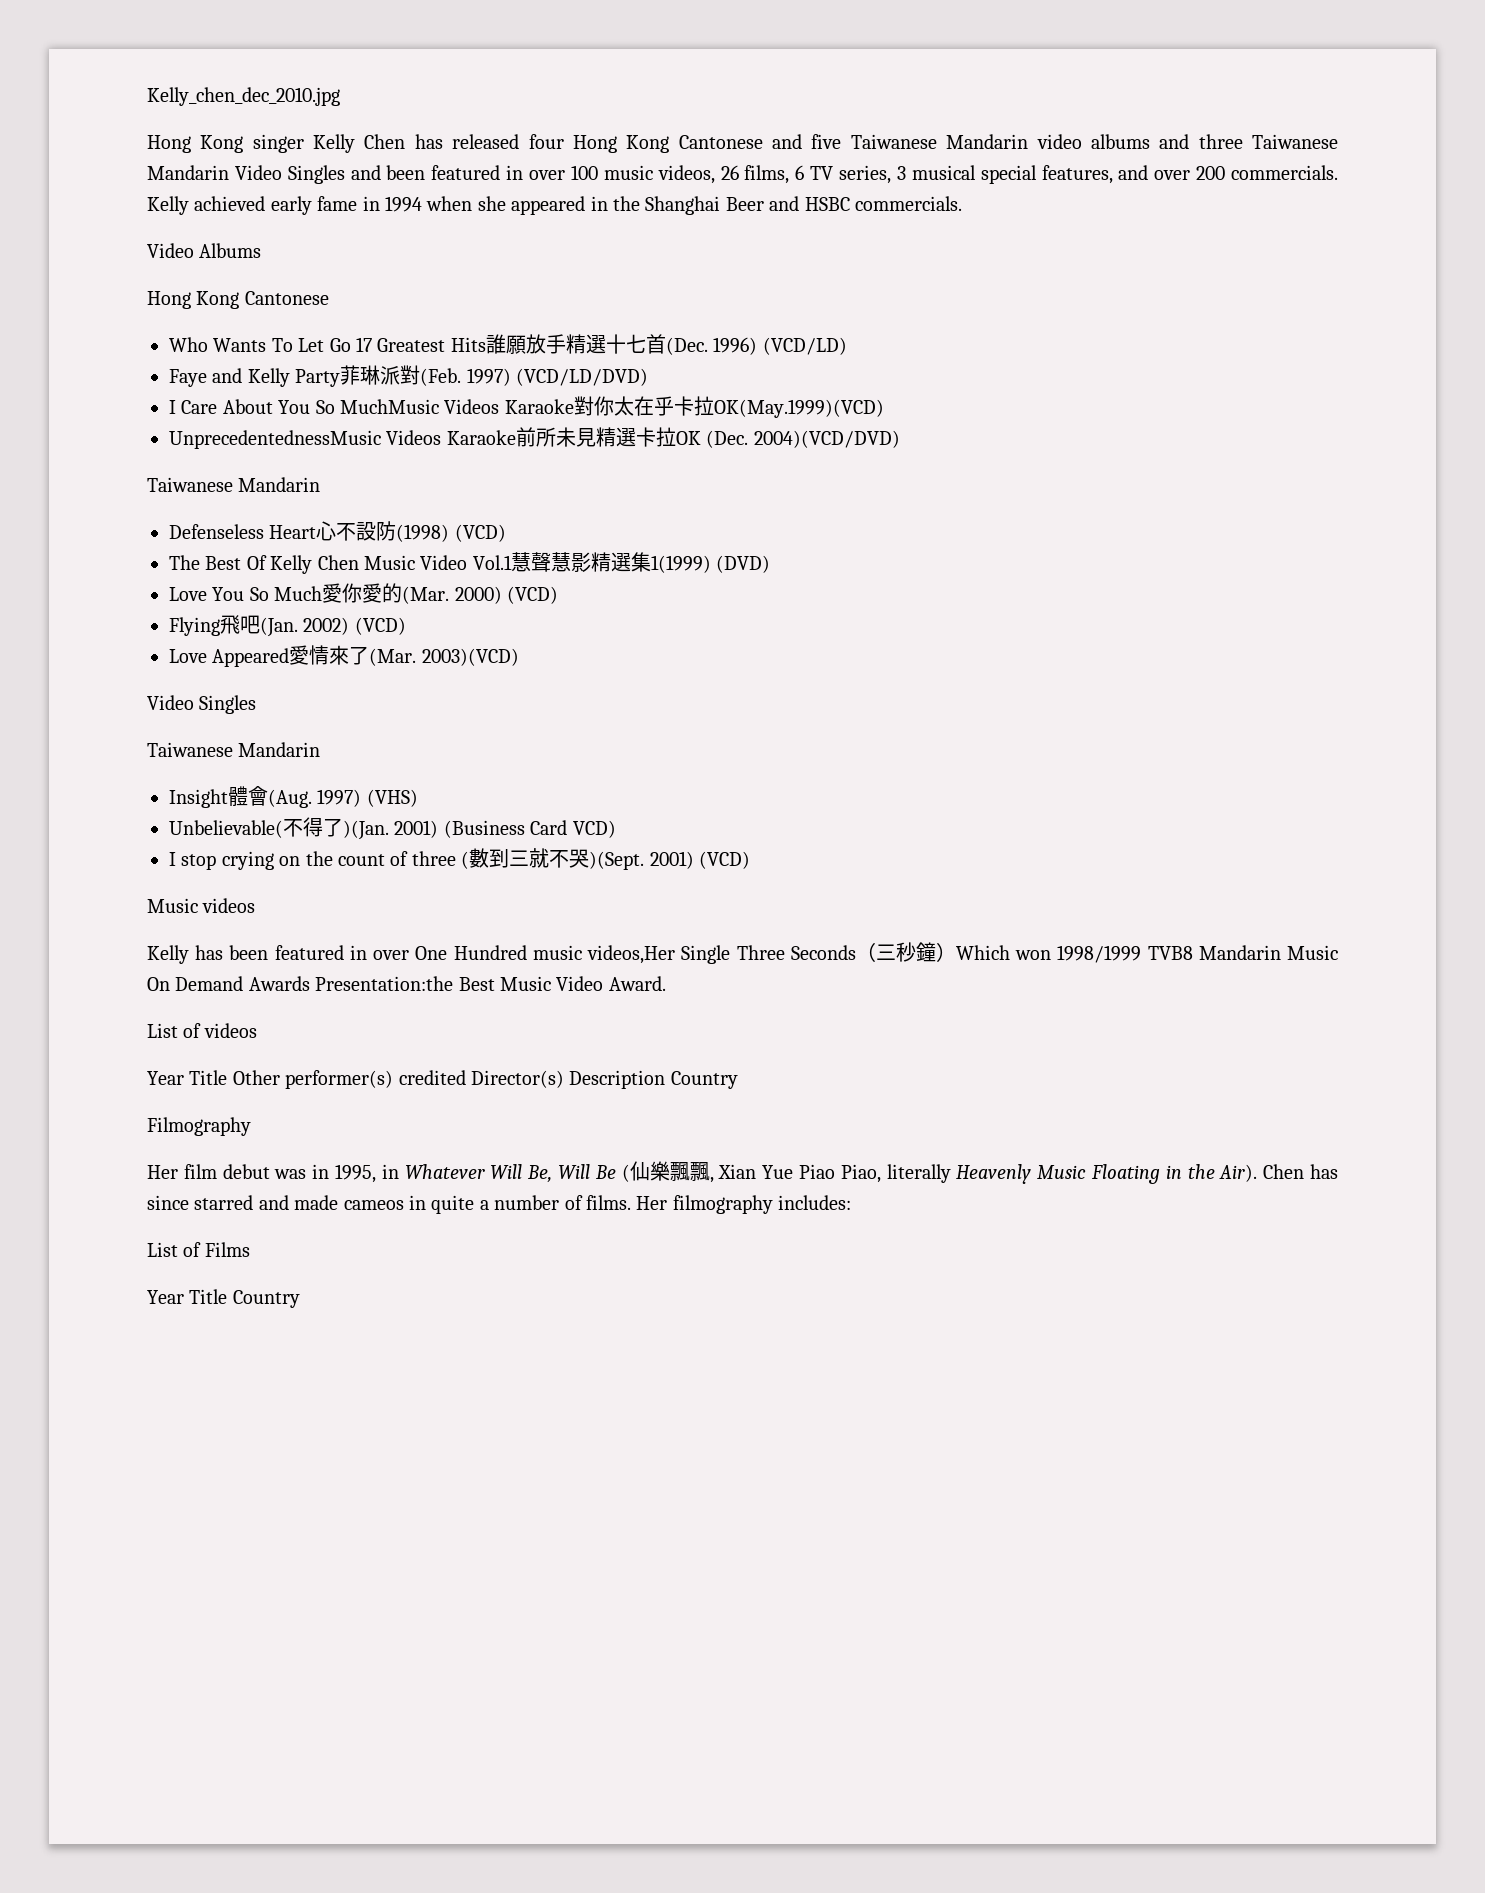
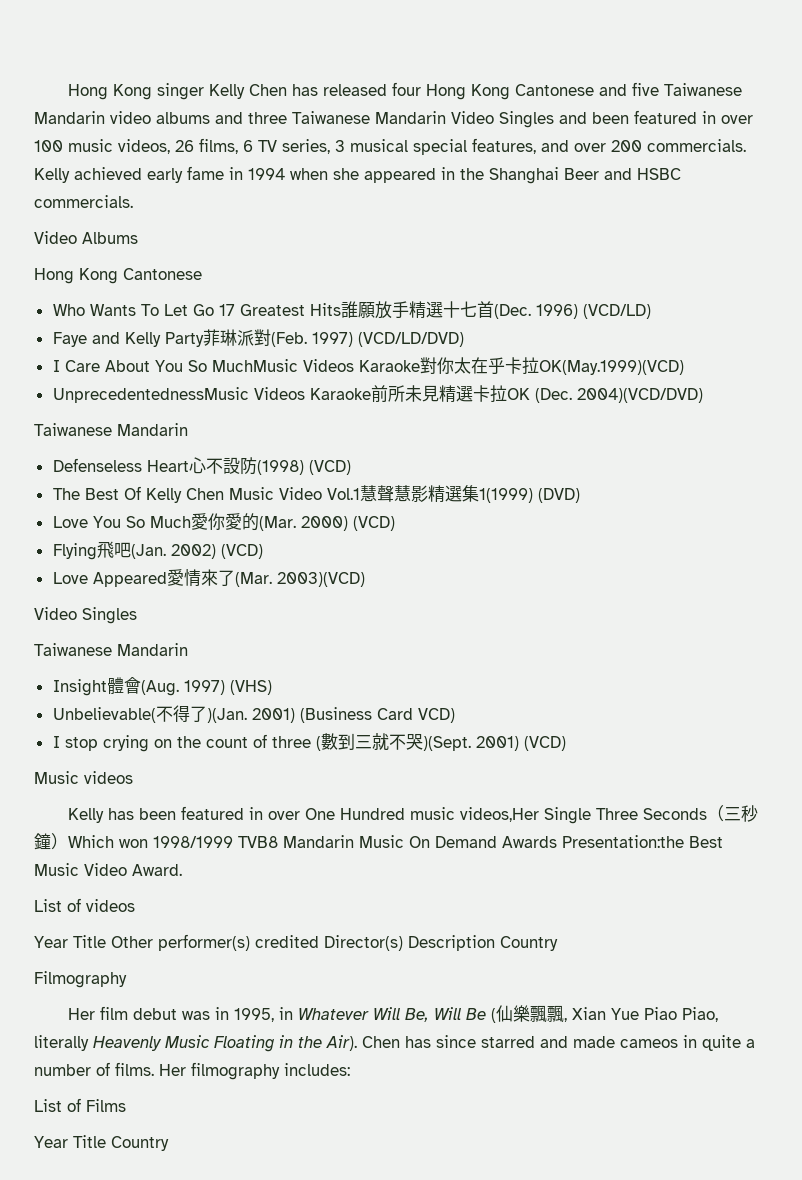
[147,87,340,106] Kelly_chen_dec_2010.jpg // -> (68, 92) none

